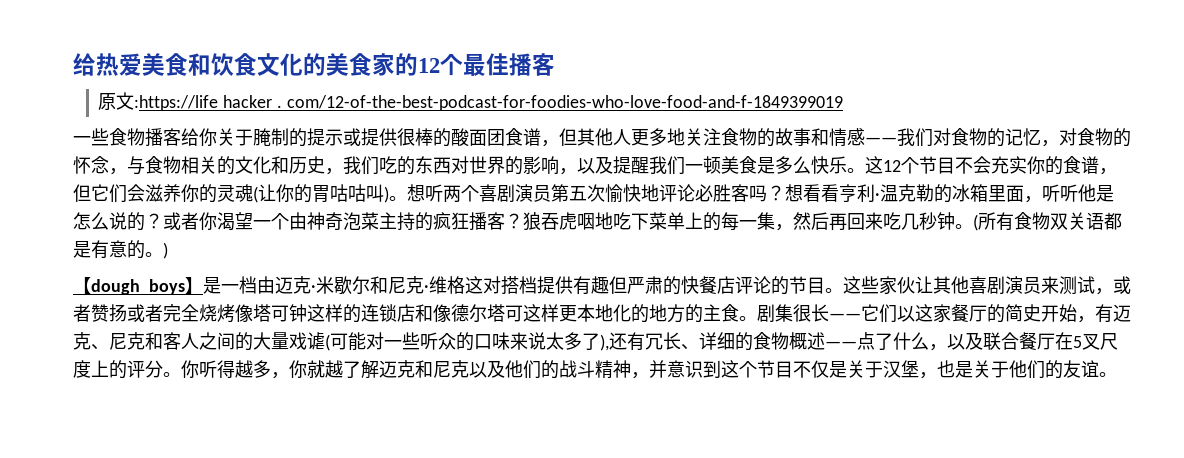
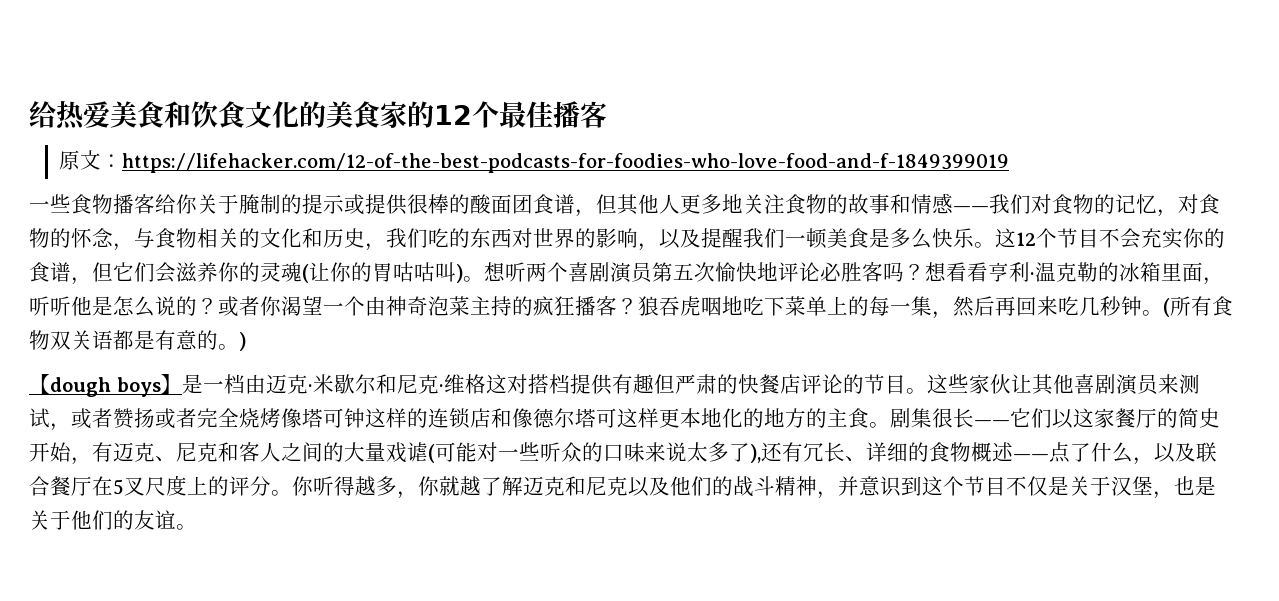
[134,95,843,111] :https://life hacker . com/12-of-the-best-podcast-for-foodies-who-love-food-and-f-1849399019 -> [100,153,1009,173] ：https://lifehacker.com/12-of-the-best-podcasts-for-foodies-who-love-food-and-f-1849399019

